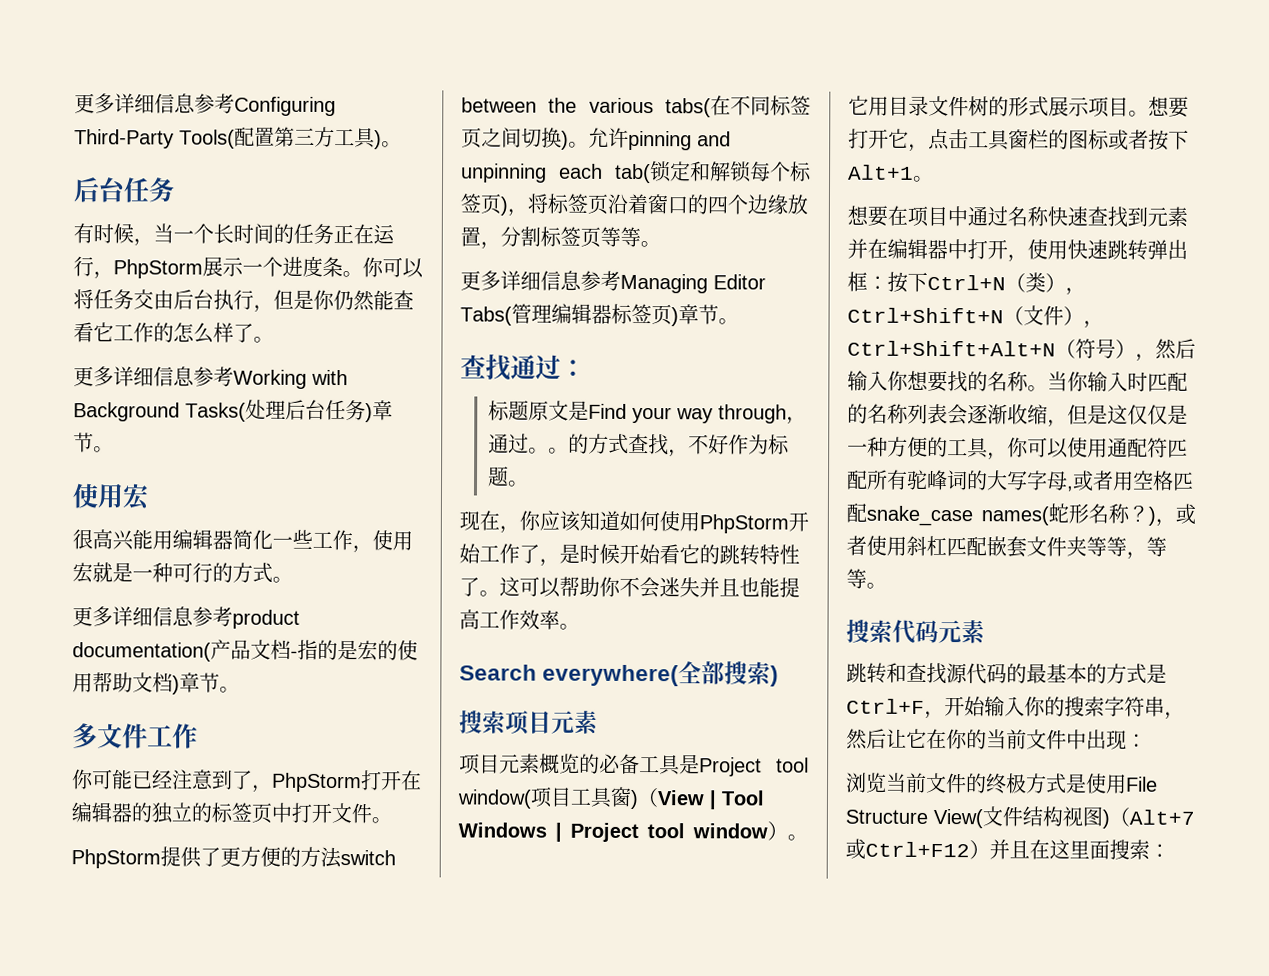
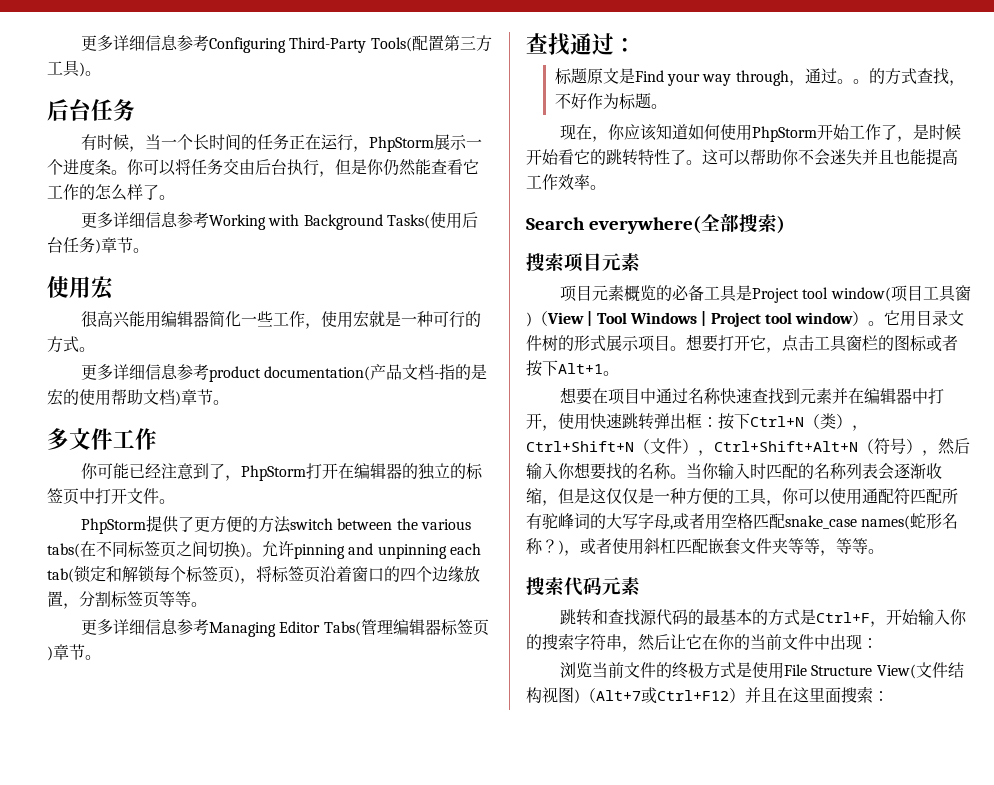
[245,399,286,420] 处理 -> [429,212,462,229] 使用

